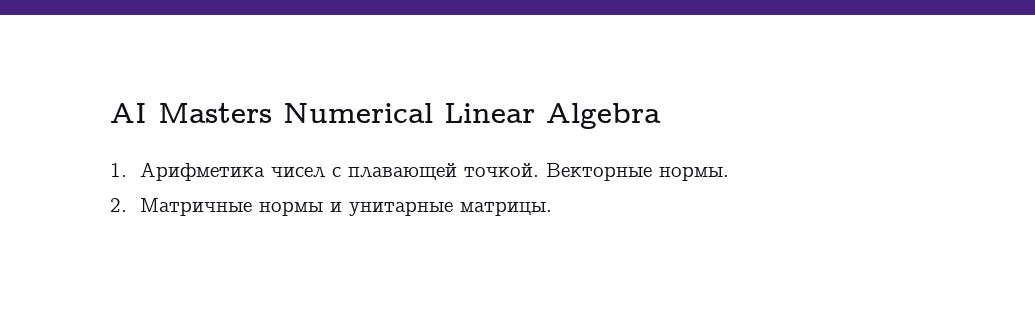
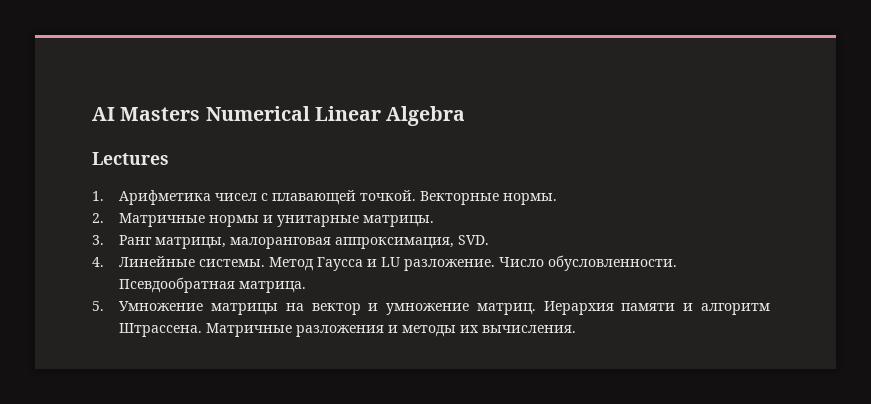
(661, 116) none -> [92,152,169,165] // Lectures
(553, 208) none -> [92,235,490,249] [92,255,678,271] [119,277,307,293] [92,301,770,315] [119,323,577,337] // 3. Ранг матрицы, малоранговая аппроксимация, SVD. // 4. Линейные системы. Метод Гаусса и LU разложение. Число обусловленности. Псевдообратная матрица. // 5. Умножение матрицы на вектор и умножение матриц. Иерархия памяти и алгоритм Штрассена. Матричные разложения и методы их вычисления.

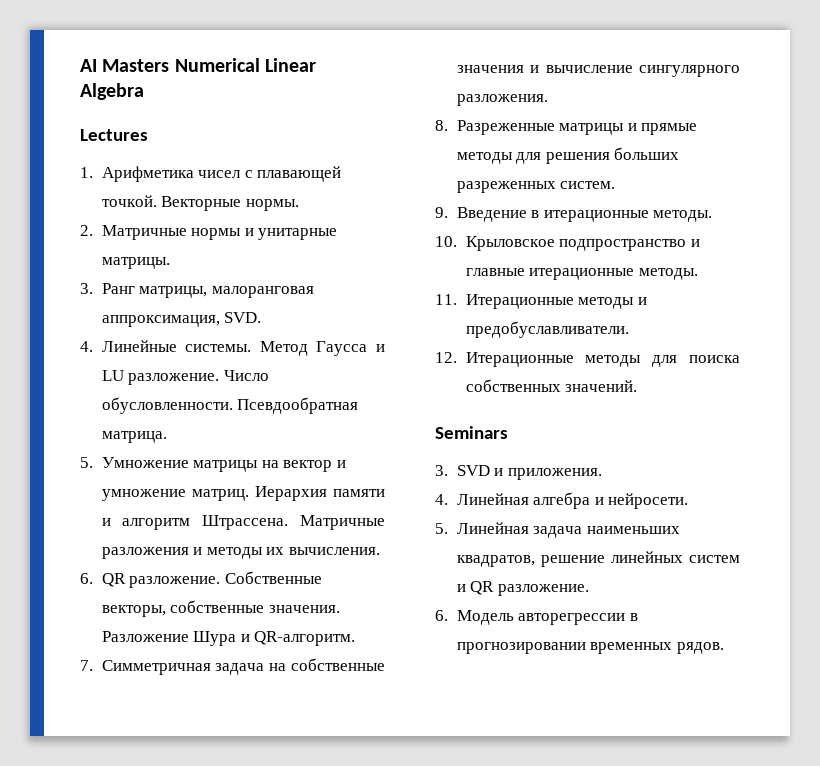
(577, 329) none -> [80,571,322,588] [101,600,340,617] [101,631,356,646] [80,658,385,675] [456,65,740,77] [456,94,548,106] [435,120,698,135] [456,147,680,164] [456,181,616,193] [435,207,713,222] [435,236,700,251] [465,268,698,280] [435,294,647,309] [465,321,629,338] [435,352,740,367] [465,379,638,392] [435,426,508,439] [435,465,602,480] [435,492,689,509] [435,522,680,538] [456,551,740,567] [456,581,589,596] [435,610,638,625] [456,642,724,654] // 6. QR разложение. Собственные векторы, собственные значения. Разложение Шура и QR-алгоритм. // 7. Симметричная задача на собственные значения и вычисление сингулярного разложения. // 8. Разреженные матрицы и прямые методы для решения больших разреженных систем. // 9. Введение в итерационные методы. // 10. Крыловское подпространство и главные итерационные методы. // 11. Итерационные методы и предобуславливатели. // 12. Итерационные методы для поиска собственных значений. // Seminars // 3. SVD и приложения. // 4. Линейная алгебра и нейросети. // 5. Линейная задача наименьших квадратов, решение линейных систем и QR разложение. // 6. Модель авторегрессии в прогнозировании временных рядов.

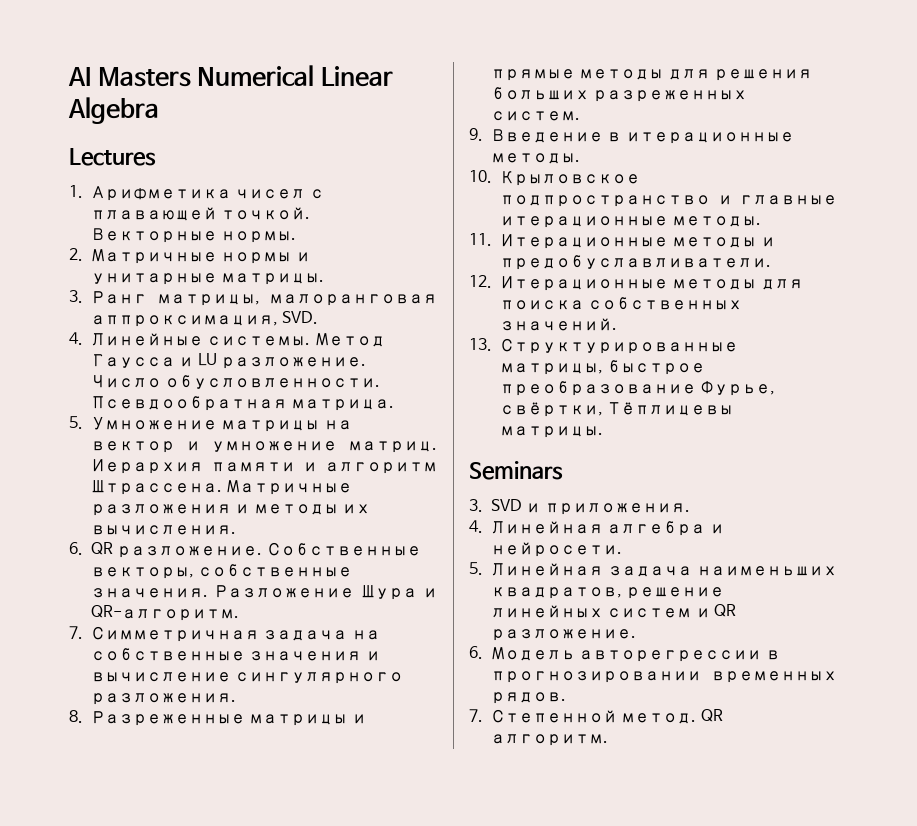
(638, 386) none -> [469,338,738,354] [500,360,706,375] [500,381,776,396] [500,402,734,417] [500,426,603,438] // 13. Структурированные матрицы, быстрое преобразование Фурье, свёртки, Тёплицевы матрицы.
(724, 648) none -> [469,709,723,724] [491,734,608,746] // 7. Степенной метод. QR алгоритм.

